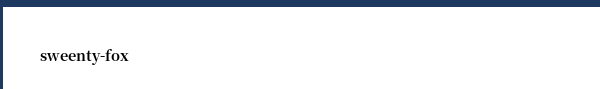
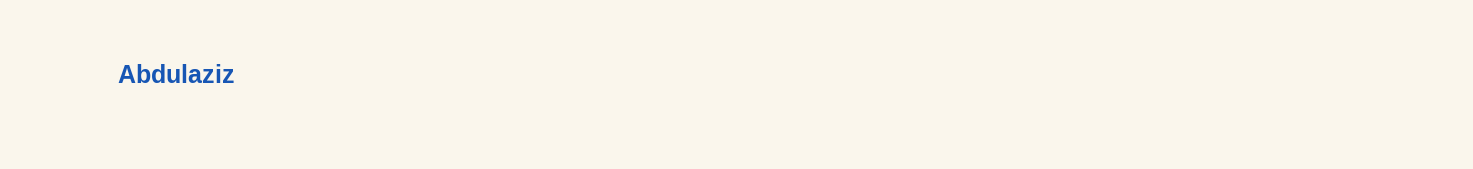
[40,49,129,65] sweenty-fox -> [118,64,235,83] Abdulaziz

